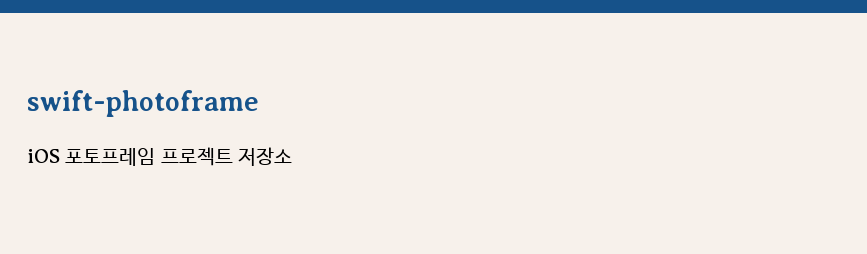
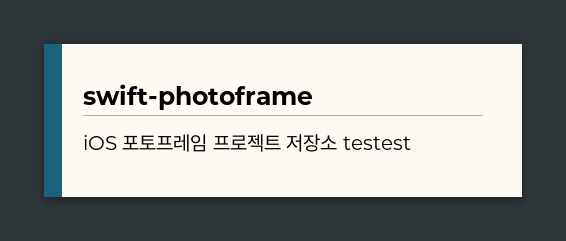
(293, 156) none -> [342,136,411,150] testest

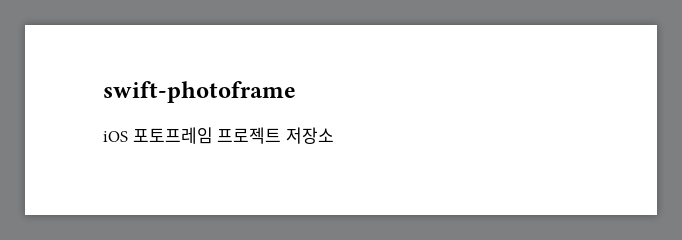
[342,136,411,150] testest -> (334, 135) none

